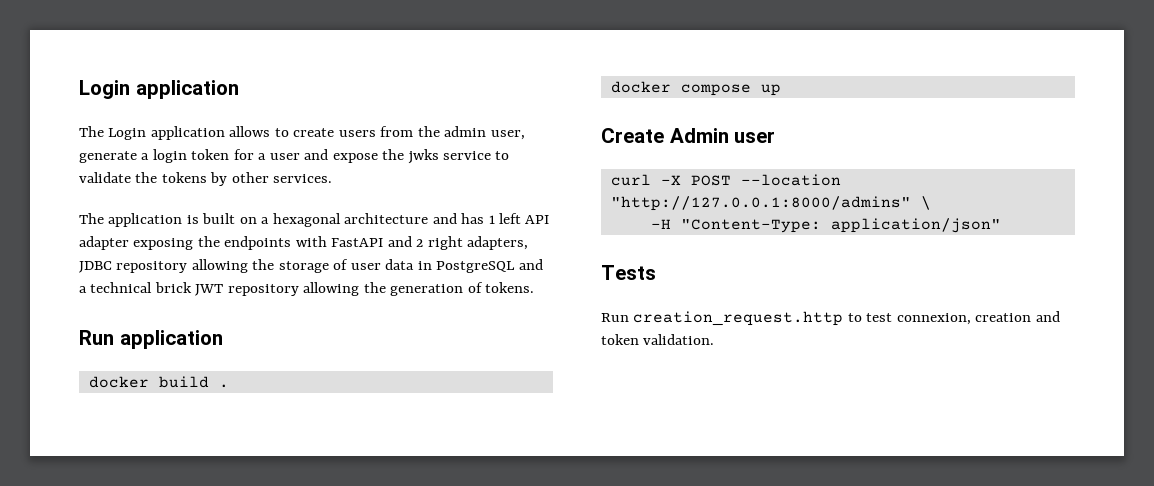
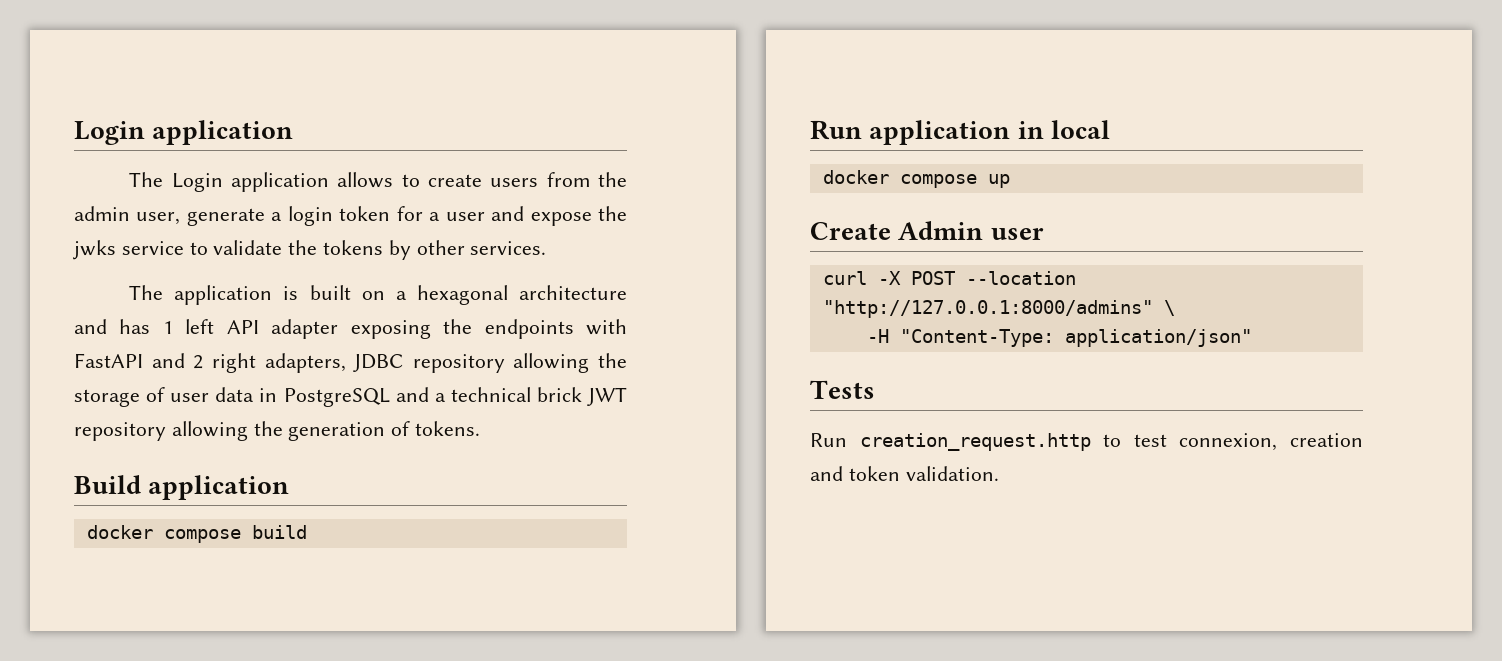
[79,330,114,345] Run -> [74,475,141,494] Build
(149, 382) none -> [163,529,241,543] compose
[218,384,229,388] . -> [810,120,1110,145] // Run application in local

